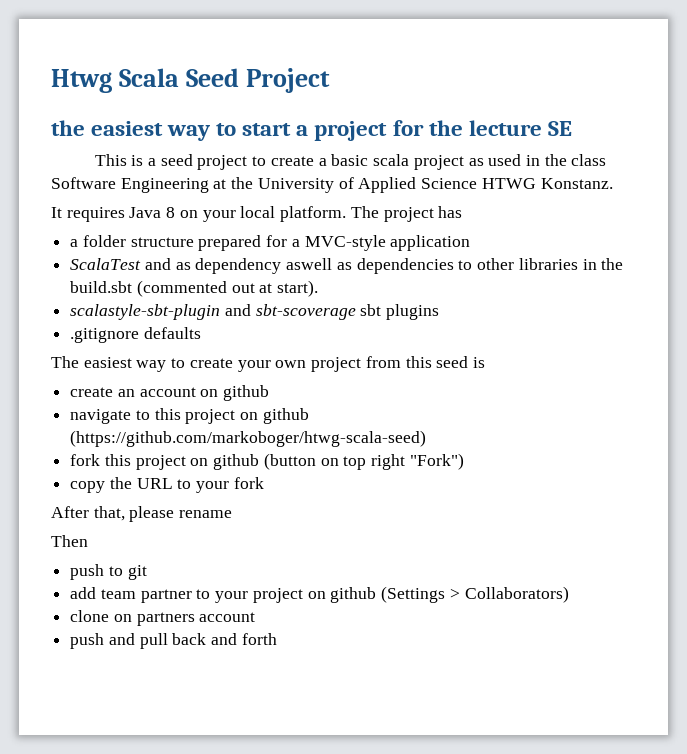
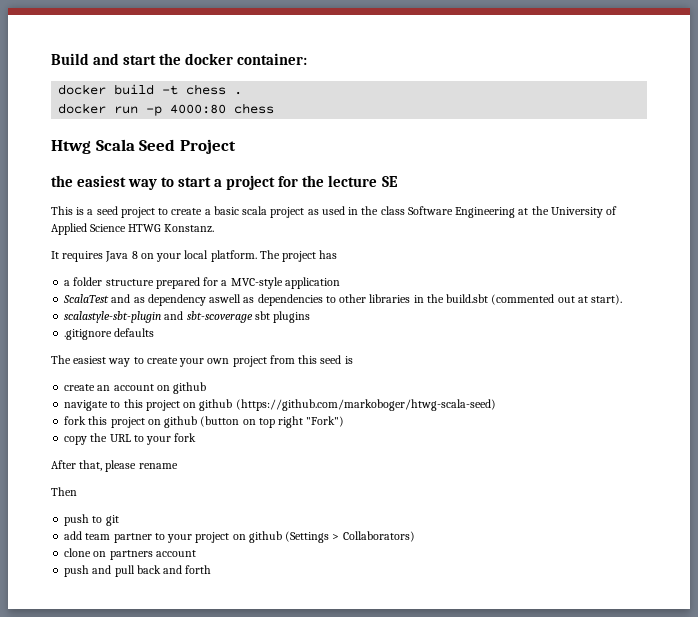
(51, 81) none -> [51,53,308,65] [58,84,243,95] [58,103,275,116] Build and start the docker container: // docker build -t chess . // docker run -p 4000:80 chess //

